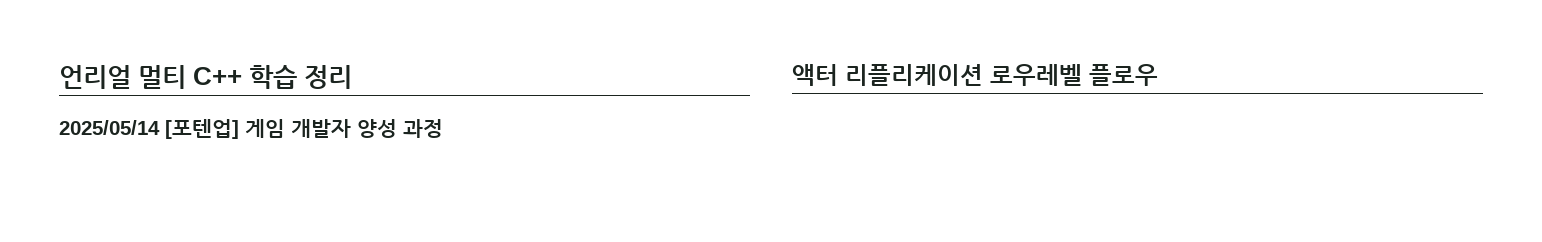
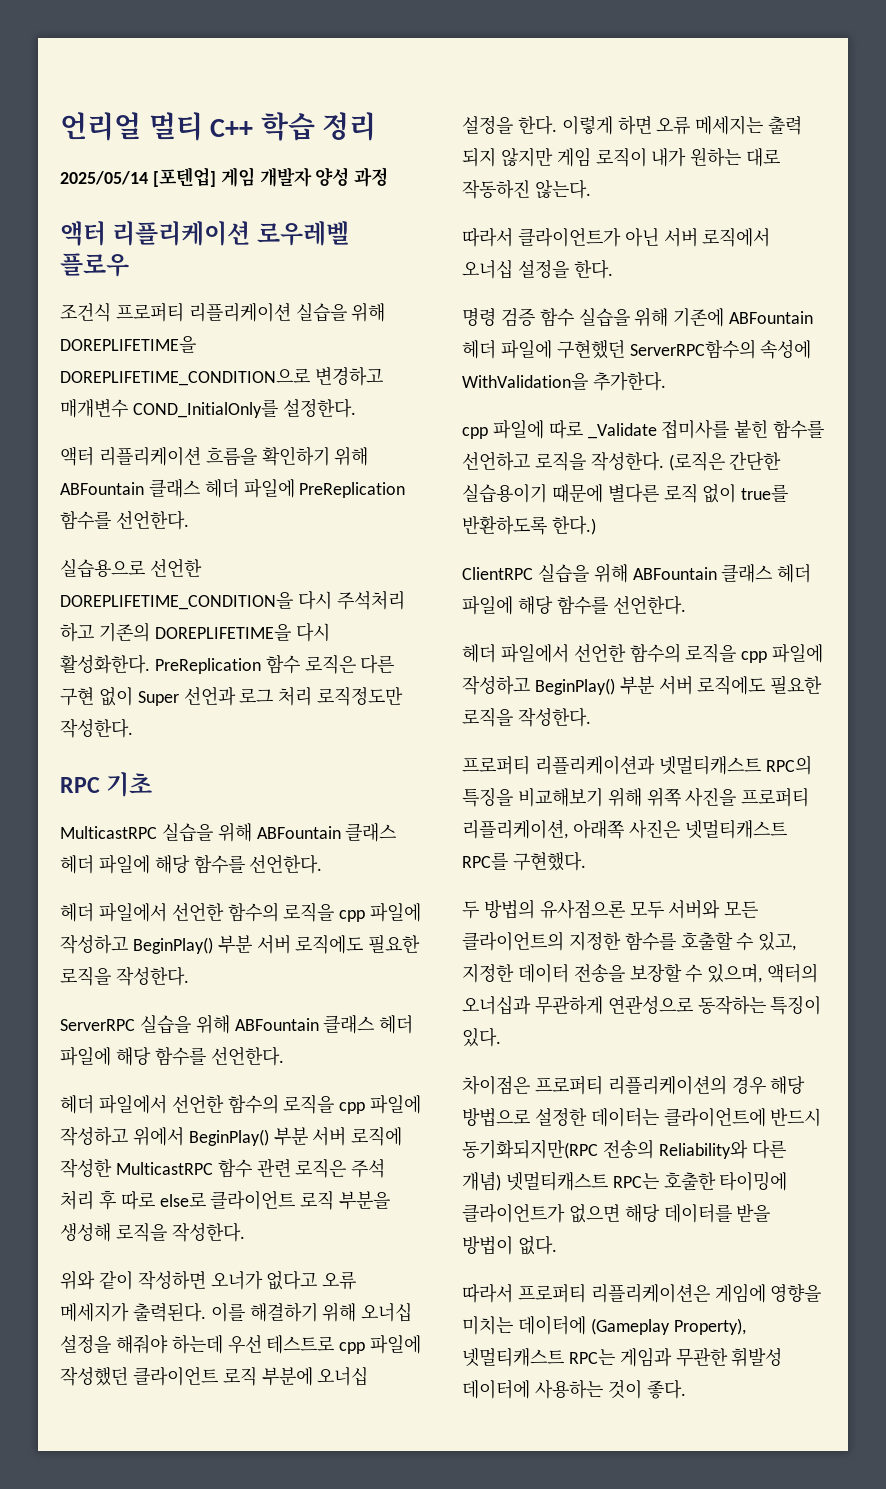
(1158, 75) none -> [60,302,386,322] [60,336,196,353] [60,367,383,386] [60,398,356,418] [60,446,369,466] [60,478,406,498] [60,510,189,530] [60,558,202,578] [60,590,405,610] [60,622,330,642] [60,654,395,674] [60,686,404,706] [60,718,133,738] [60,772,153,797] [60,823,397,842] [60,854,323,874] [60,902,422,922] [60,934,421,954] [60,966,189,986] [60,1015,414,1034] [60,1046,284,1066] [60,1094,422,1114] [60,1127,403,1146] [60,1159,386,1178] [60,1190,391,1210] [60,1222,245,1242] [60,1270,357,1290] [60,1302,413,1322] [60,1334,422,1354] [60,1366,369,1386] [462,115,803,135] [462,147,781,167] [462,179,591,199] [462,227,771,247] [462,259,613,279] [462,307,814,327] [462,339,812,359] [462,371,666,391] [462,419,825,439] [462,451,782,471] [462,483,789,503] [462,515,596,535] [462,564,812,583] [462,595,686,615] [462,643,824,663] [462,675,823,695] [462,707,591,727] [462,755,812,775] [462,788,810,807] [462,819,787,839] [462,851,586,871] [462,899,759,919] [462,931,797,951] [462,963,819,983] [462,996,822,1015] [462,1027,501,1047] [462,1075,806,1095] [462,1107,822,1127] [462,1139,786,1159] [462,1171,788,1191] [462,1203,771,1223] [462,1235,557,1255] [462,1283,822,1303] [462,1315,746,1335] [462,1347,783,1367] [462,1379,686,1399] // 조건식 프로퍼티 리플리케이션 실습을 위해 DOREPLIFETIME을 DOREPLIFETIME_CONDITION으로 변경하고 매개변수 COND_InitialOnly를 설정한다. // 액터 리플리케이션 흐름을 확인하기 위해 ABFountain 클래스 헤더 파일에 PreReplication 함수를 선언한다. // 실습용으로 선언한 DOREPLIFETIME_CONDITION을 다시 주석처리 하고 기존의 DOREPLIFETIME을 다시 활성화한다. PreReplication 함수 로직은 다른 구현 없이 Super 선언과 로그 처리 로직정도만 작성한다. // RPC 기초 // MulticastRPC 실습을 위해 ABFountain 클래스 헤더 파일에 해당 함수를 선언한다. // 헤더 파일에서 선언한 함수의 로직을 cpp 파일에 작성하고 BeginPlay() 부분 서버 로직에도 필요한 로직을 작성한다. // ServerRPC 실습을 위해 ABFountain 클래스 헤더 파일에 해당 함수를 선언한다. // 헤더 파일에서 선언한 함수의 로직을 cpp 파일에 작성하고 위에서 BeginPlay() 부분 서버 로직에 작성한 MulticastRPC 함수 관련 로직은 주석 처리 후 따로 else로 클라이언트 로직 부분을 생성해 로직을 작성한다. // 위와 같이 작성하면 오너가 없다고 오류 메세지가 출력된다. 이를 해결하기 위해 오너십 설정을 해줘야 하는데 우선 테스트로 cpp 파일에 작성했던 클라이언트 로직 부분에 오너십 설정을 한다. 이렇게 하면 오류 메세지는 출력 되지 않지만 게임 로직이 내가 원하는 대로 작동하진 않는다. // 따라서 클라이언트가 아닌 서버 로직에서 오너십 설정을 한다. // 명령 검증 함수 실습을 위해 기존에 ABFountain 헤더 파일에 구현했던 ServerRPC함수의 속성에 WithValidation을 추가한다. // cpp 파일에 따로 _Validate 접미사를 붙힌 함수를 선언하고 로직을 작성한다. (로직은 간단한 실습용이기 때문에 별다른 로직 없이 true를 반환하도록 한다.) // ClientRPC 실습을 위해 ABFountain 클래스 헤더 파일에 해당 함수를 선언한다. // 헤더 파일에서 선언한 함수의 로직을 cpp 파일에 작성하고 BeginPlay() 부분 서버 로직에도 필요한 로직을 작성한다. // 프로퍼티 리플리케이션과 넷멀티캐스트 RPC의 특징을 비교해보기 위해 위쪽 사진을 프로퍼티 리플리케이션, 아래쪽 사진은 넷멀티캐스트 RPC를 구현했다. // 두 방법의 유사점으론 모두 서버와 모든 클라이언트의 지정한 함수를 호출할 수 있고, 지정한 데이터 전송을 보장할 수 있으며, 액터의 오너십과 무관하게 연관성으로 동작하는 특징이 있다. // 차이점은 프로퍼티 리플리케이션의 경우 해당 방법으로 설정한 데이터는 클라이언트에 반드시 동기화되지만(RPC 전송의 Reliability와 다른 개념) 넷멀티캐스트 RPC는 호출한 타이밍에 클라이언트가 없으면 해당 데이터를 받을 방법이 없다. // 따라서 프로퍼티 리플리케이션은 게임에 영향을 미치는 데이터에 (Gameplay Property), 넷멀티캐스트 RPC는 게임과 무관한 휘발성 데이터에 사용하는 것이 좋다.

